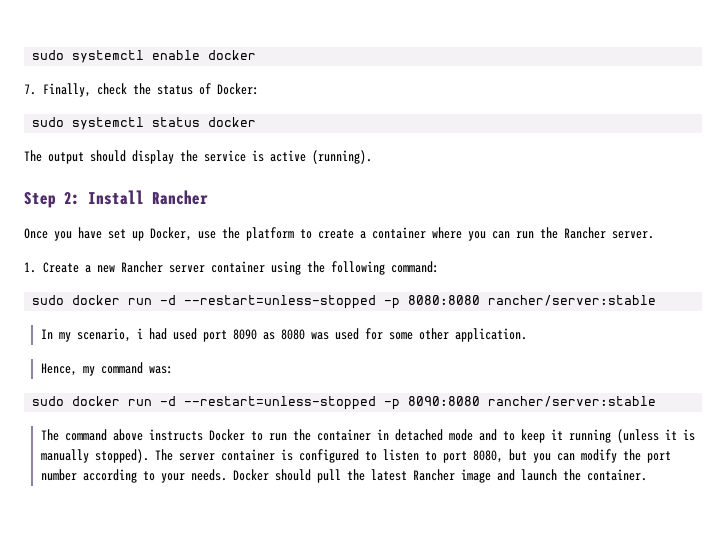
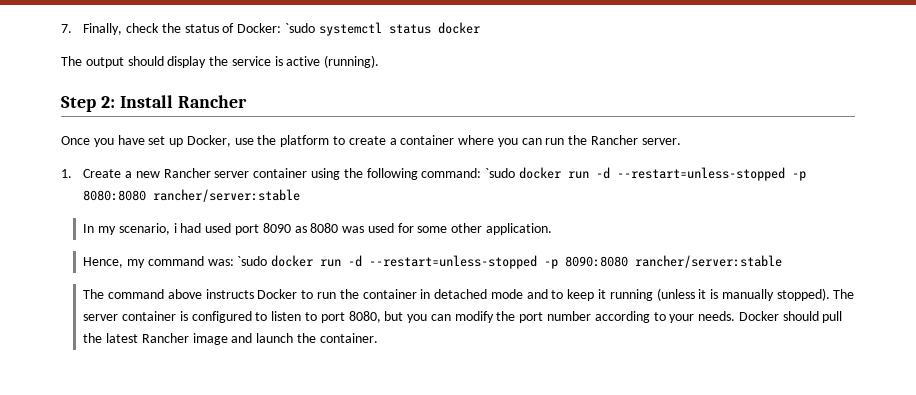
[32,50,257,63] sudo systemctl enable docker // -> (61, 28) none
[32,117,65,127] // sudo -> [284,23,315,33] `sudo
[32,295,65,305] // sudo -> [485,168,516,178] `sudo
[32,396,65,406] // sudo -> [237,256,268,266] `sudo

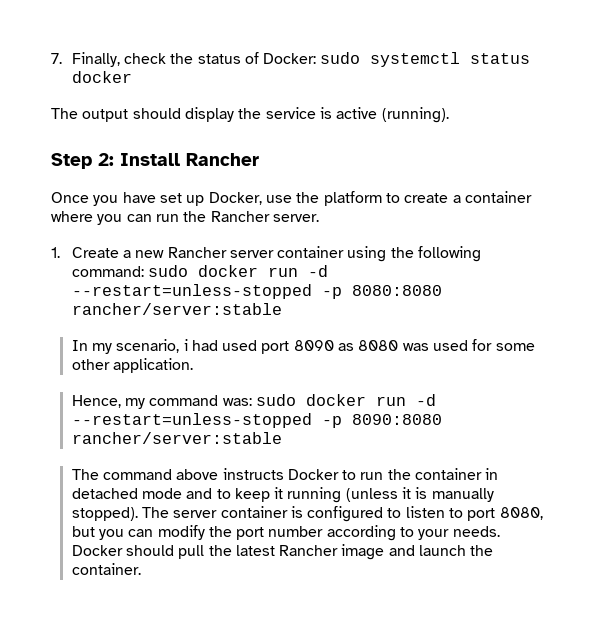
[284,23,315,33] `sudo -> [320,52,361,64] sudo
[485,168,516,178] `sudo -> [147,265,188,277] sudo
[237,256,268,266] `sudo -> [255,394,296,406] sudo

